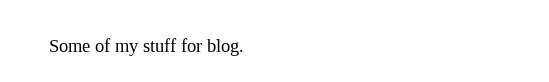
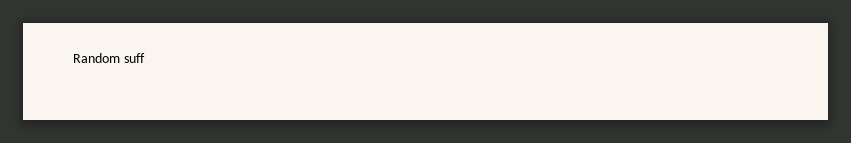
[49,38,244,56] Some of my stuff for blog. -> [73,53,145,63] Random suff

